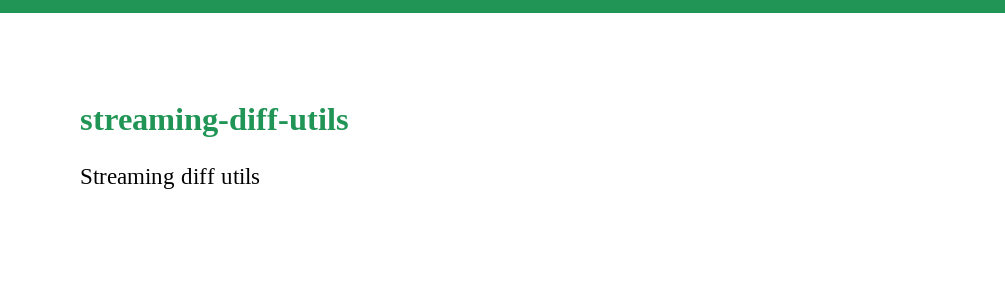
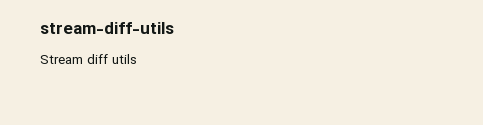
[80,108,349,137] [80,169,175,189] streaming-diff-utils // Streaming -> [40,22,174,34] [40,55,83,64] stream-diff-utils // Stream

